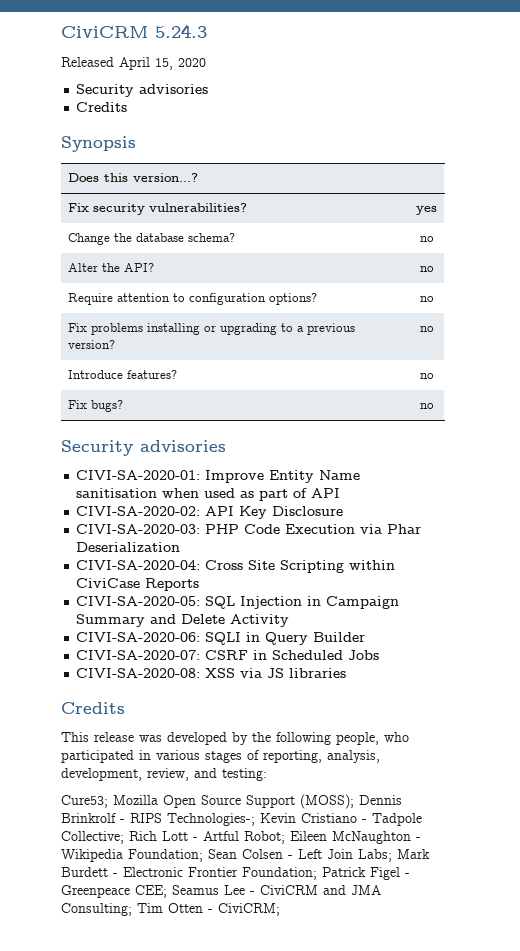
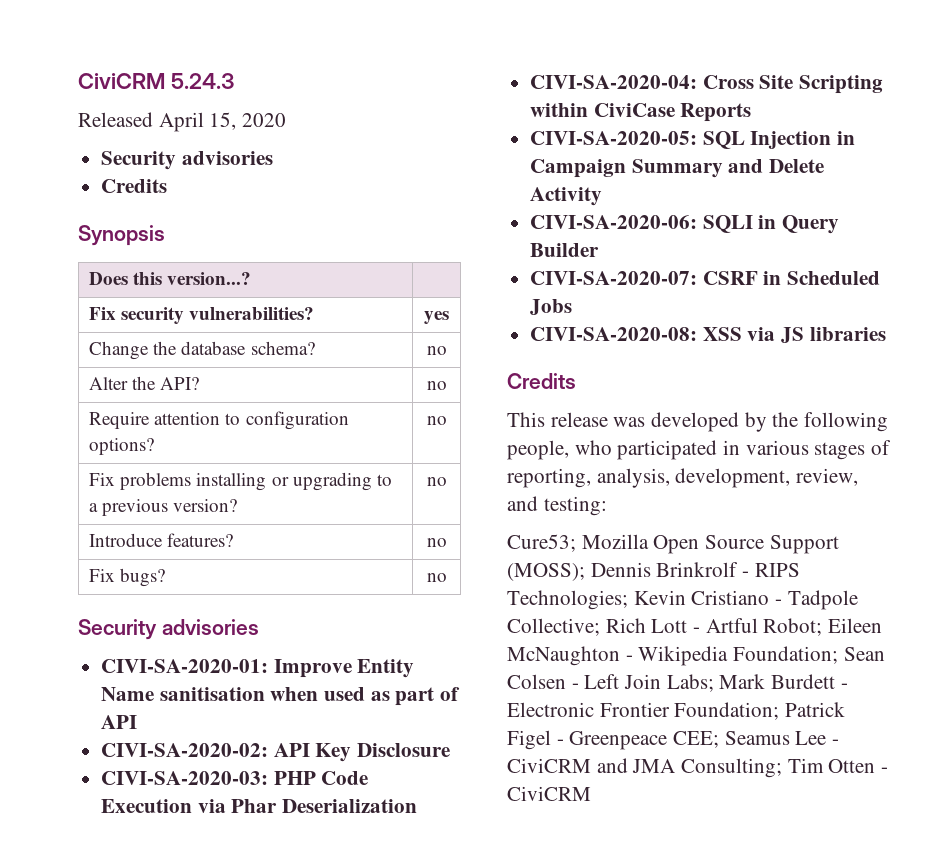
[167,813,255,826] Technologies-; -> [507,590,628,610] Technologies;
[218,903,280,916] CiviCRM; -> [507,786,591,801] CiviCRM

